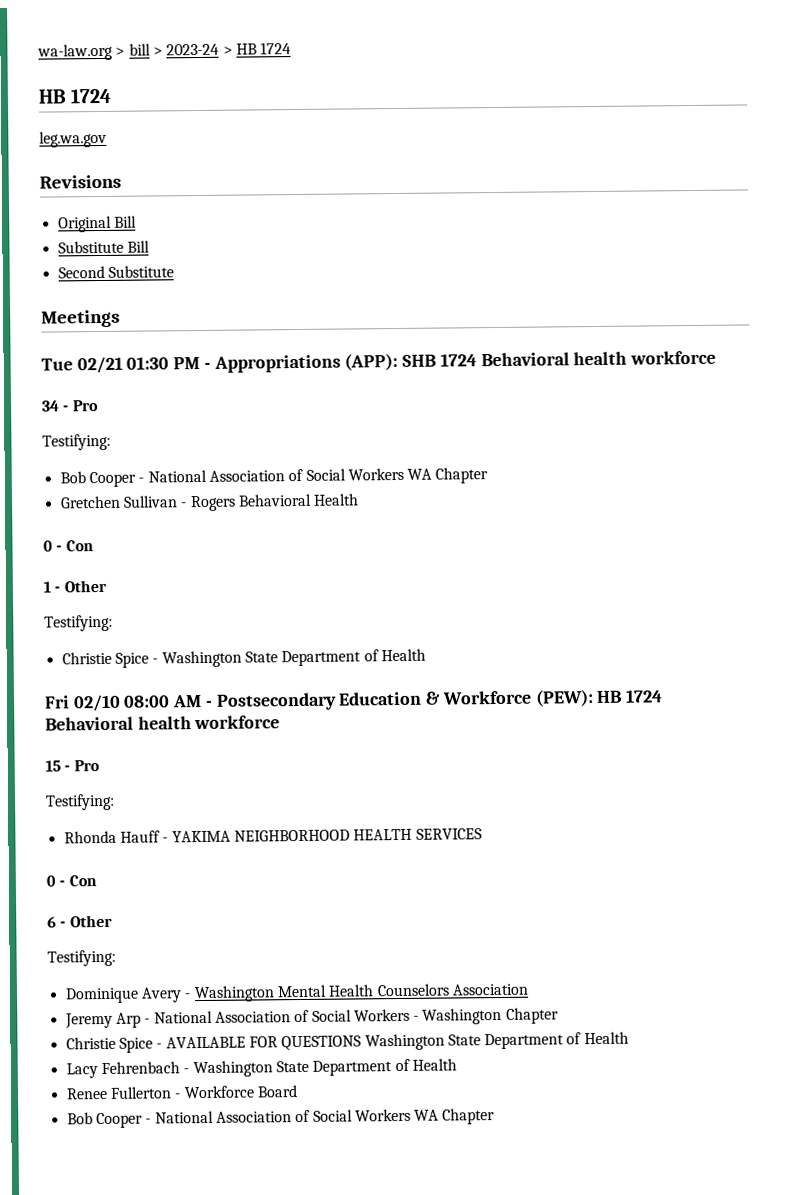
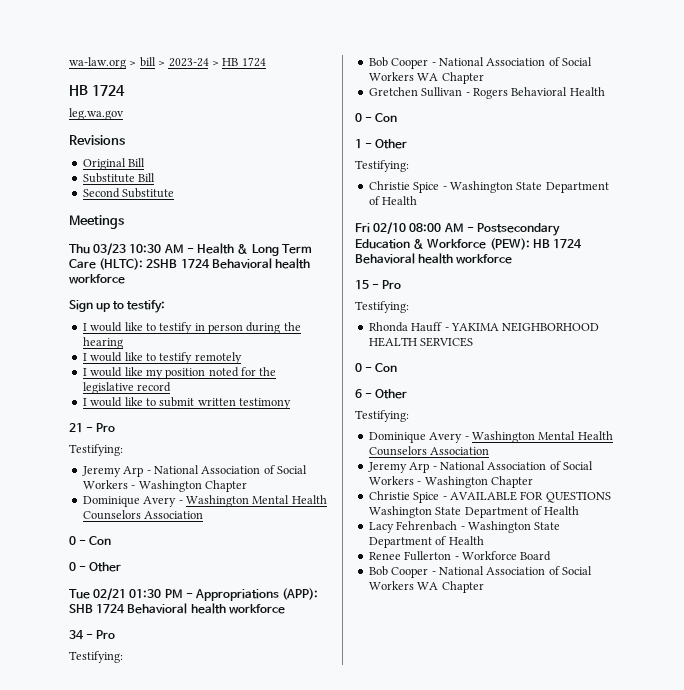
(120, 318) none -> [69,243,312,256] [69,258,311,270] [69,274,125,284] [69,300,166,313] [82,322,301,334] [82,337,123,349] [82,352,242,364] [82,367,277,379] [82,382,172,394] [82,397,291,409] [69,423,116,433] [69,444,123,456] [81,465,307,477] [82,480,247,492] [82,495,327,507] [82,510,204,520] [69,536,112,545] [69,562,122,572] // Thu 03/23 10:30 AM - Health & Long Term Care (HLTC): 2SHB 1724 Behavioral health workforce // Sign up to testify: // I would like to testify in person during the hearing // I would like to testify remotely // I would like my position noted for the legislative record // I would like to submit written testimony // 21 - Pro // Testifying: // Jeremy Arp - National Association of Social Workers - Washington Chapter // Dominique Avery - Washington Mental Health Counselors Association // 0 - Con // 0 - Other

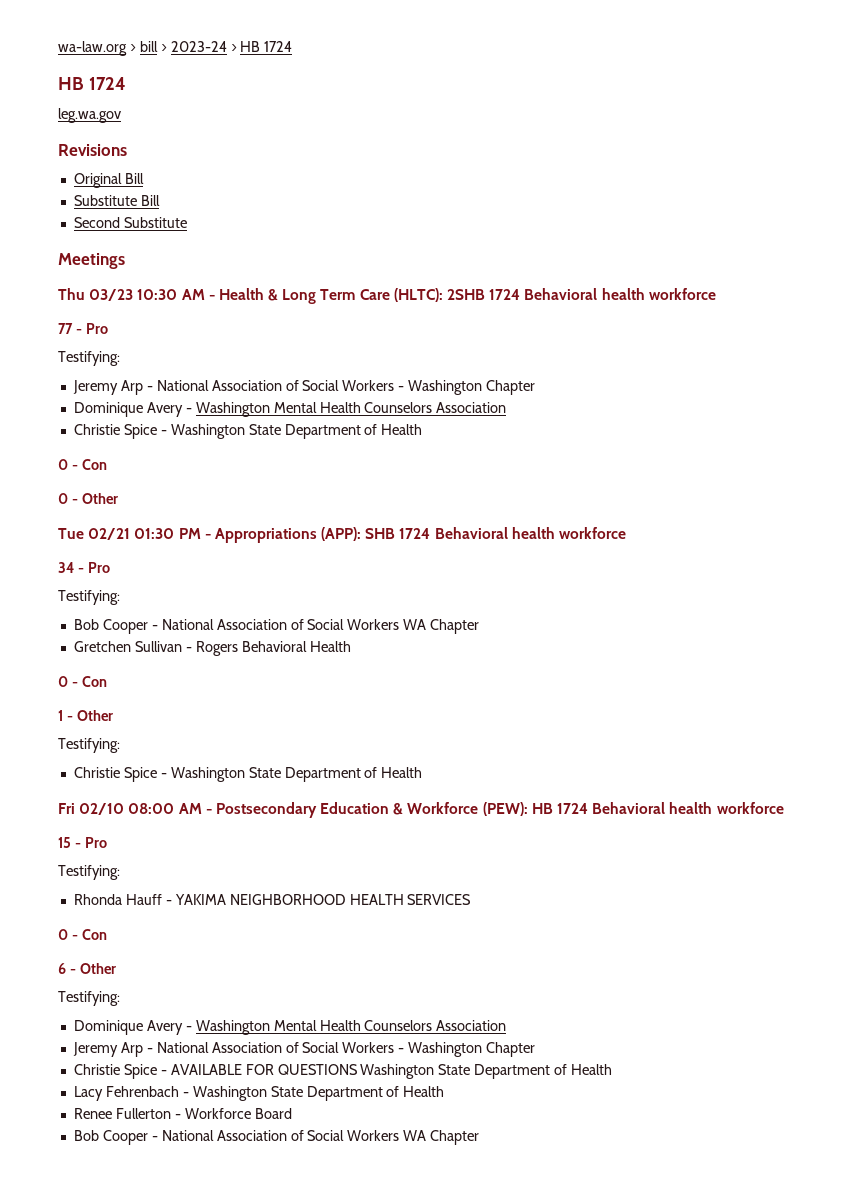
[69,300,166,313] [82,322,301,334] [82,337,123,349] [82,352,242,364] [82,367,277,379] [82,382,172,394] [82,397,291,409] [69,423,83,433] Sign up to testify: // I would like to testify in person during the hearing // I would like to testify remotely // I would like my position noted for the legislative record // I would like to submit written testimony // 21 -> [58,323,73,334] 77
(204, 515) none -> [73,424,423,439] // Christie Spice - Washington State Department of Health

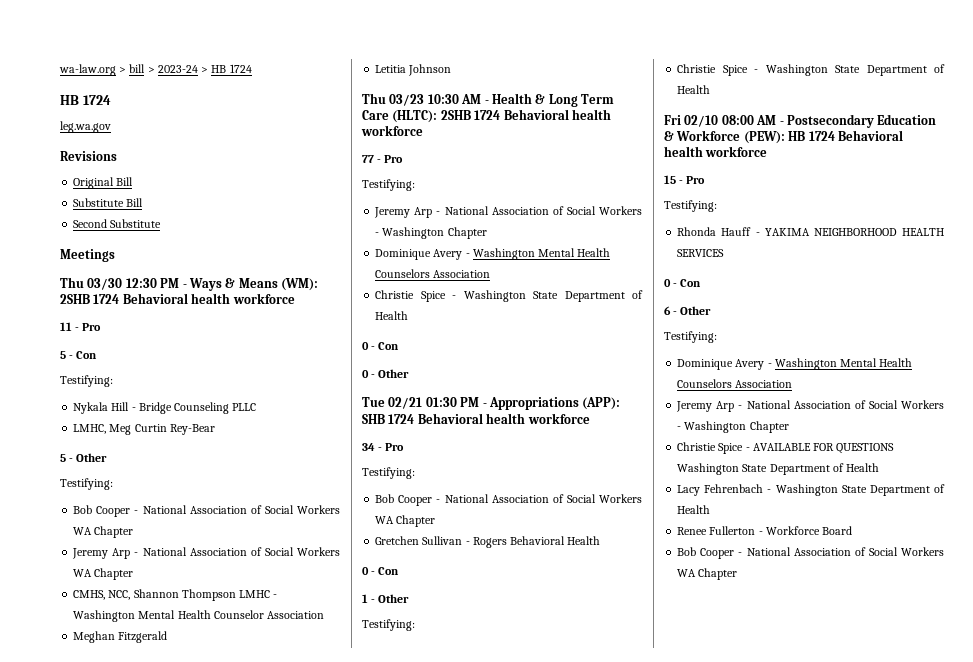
(125, 261) none -> [60,277,318,291] [60,293,295,304] [60,322,102,331] [60,351,98,359] [60,375,113,387] [73,402,257,414] [73,424,215,435] [60,453,108,462] [60,478,113,490] [73,505,341,517] [73,526,134,538] [72,547,341,559] [73,568,134,580] [73,589,278,601] [73,610,325,622] [73,631,168,643] [375,64,452,76] // Thu 03/30 12:30 PM - Ways & Means (WM): 2SHB 1724 Behavioral health workforce // 11 - Pro // 5 - Con // Testifying: // Nykala Hill - Bridge Counseling PLLC // LMHC, Meg Curtin Rey-Bear // 5 - Other // Testifying: // Bob Cooper - National Association of Social Workers WA Chapter // Jeremy Arp - National Association of Social Workers WA Chapter // CMHS, NCC, Shannon Thompson LMHC - Washington Mental Health Counselor Association // Meghan Fitzgerald // Letitia Johnson

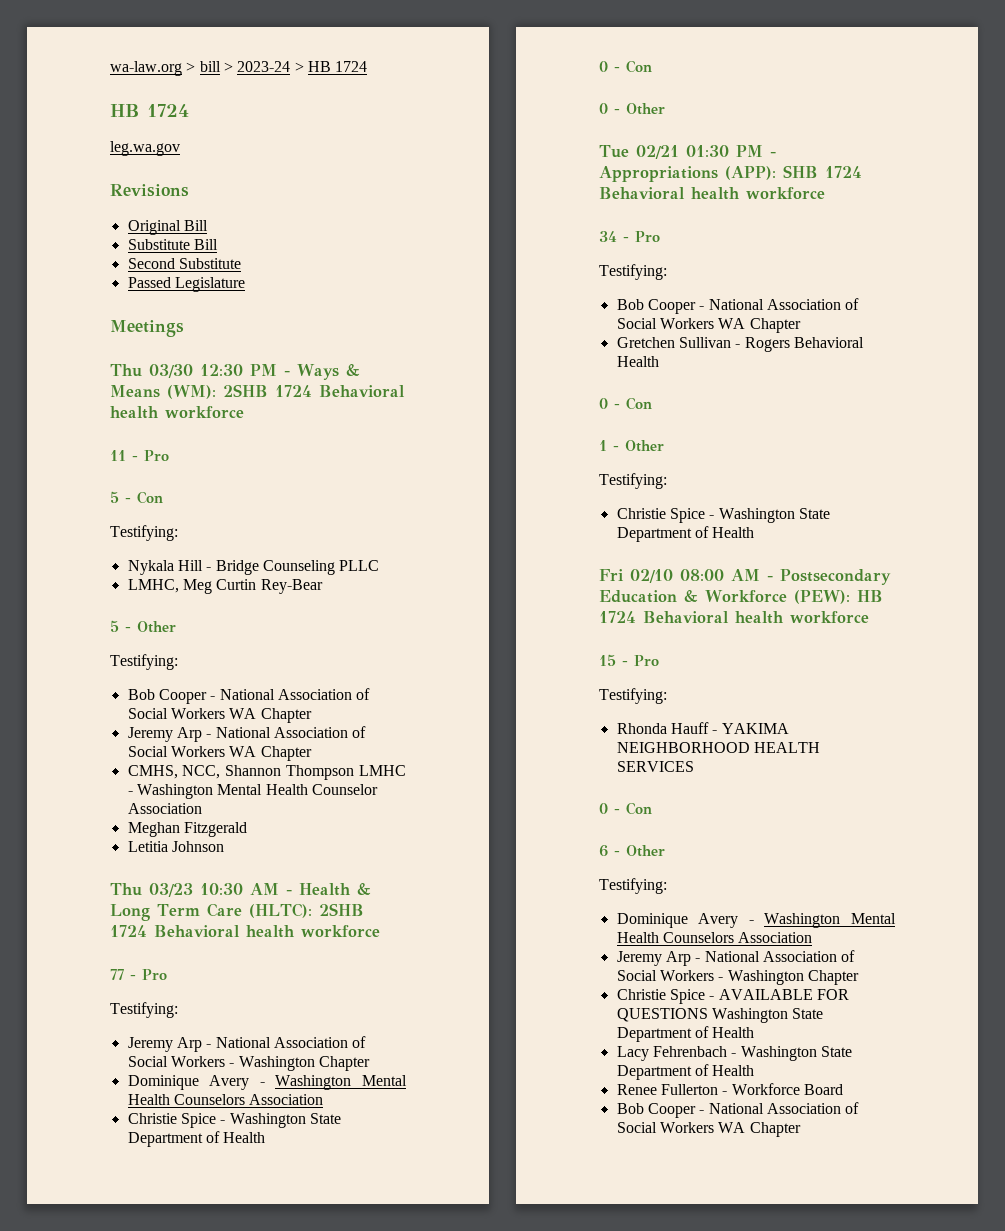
(162, 223) none -> [127,277,245,292] // Passed Legislature

